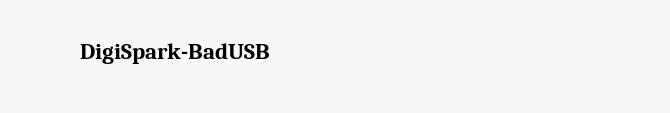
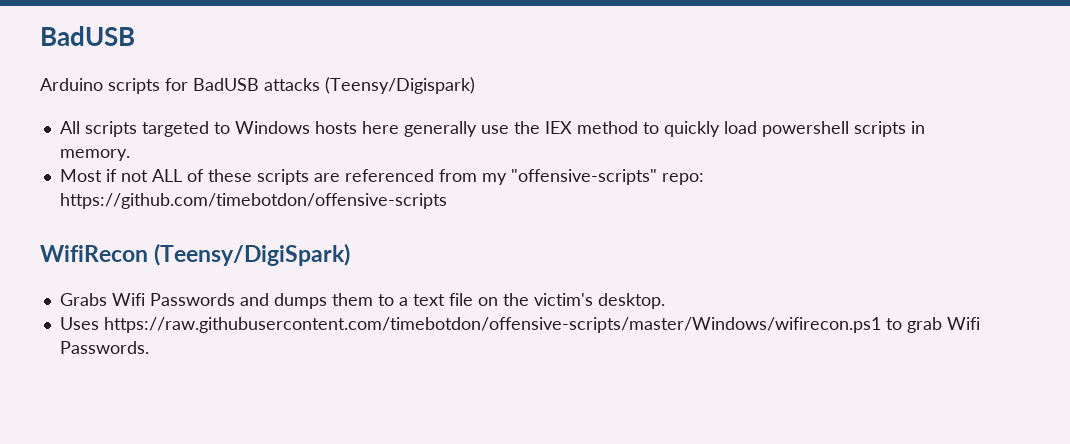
[80,43,270,64] DigiSpark-BadUSB -> [40,26,135,46] [40,77,475,94] [59,121,925,137] [59,149,130,161] [59,169,704,185] [59,193,447,209] [40,243,351,266] [59,293,665,309] [59,317,980,333] [59,341,149,354] BadUSB // Arduino scripts for BadUSB attacks (Teensy/Digispark) // All scripts targeted to Windows hosts here generally use the IEX method to quickly load powershell scripts in memory. // Most if not ALL of these scripts are referenced from my "offensive-scripts" repo: https://github.com/timebotdon/offensive-scripts // WifiRecon (Teensy/DigiSpark) // Grabs Wifi Passwords and dumps them to a text file on the victim's desktop. // Uses https://raw.githubusercontent.com/timebotdon/offensive-scripts/master/Windows/wifirecon.ps1 to grab Wifi Passwords.

